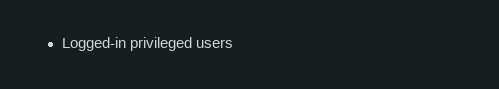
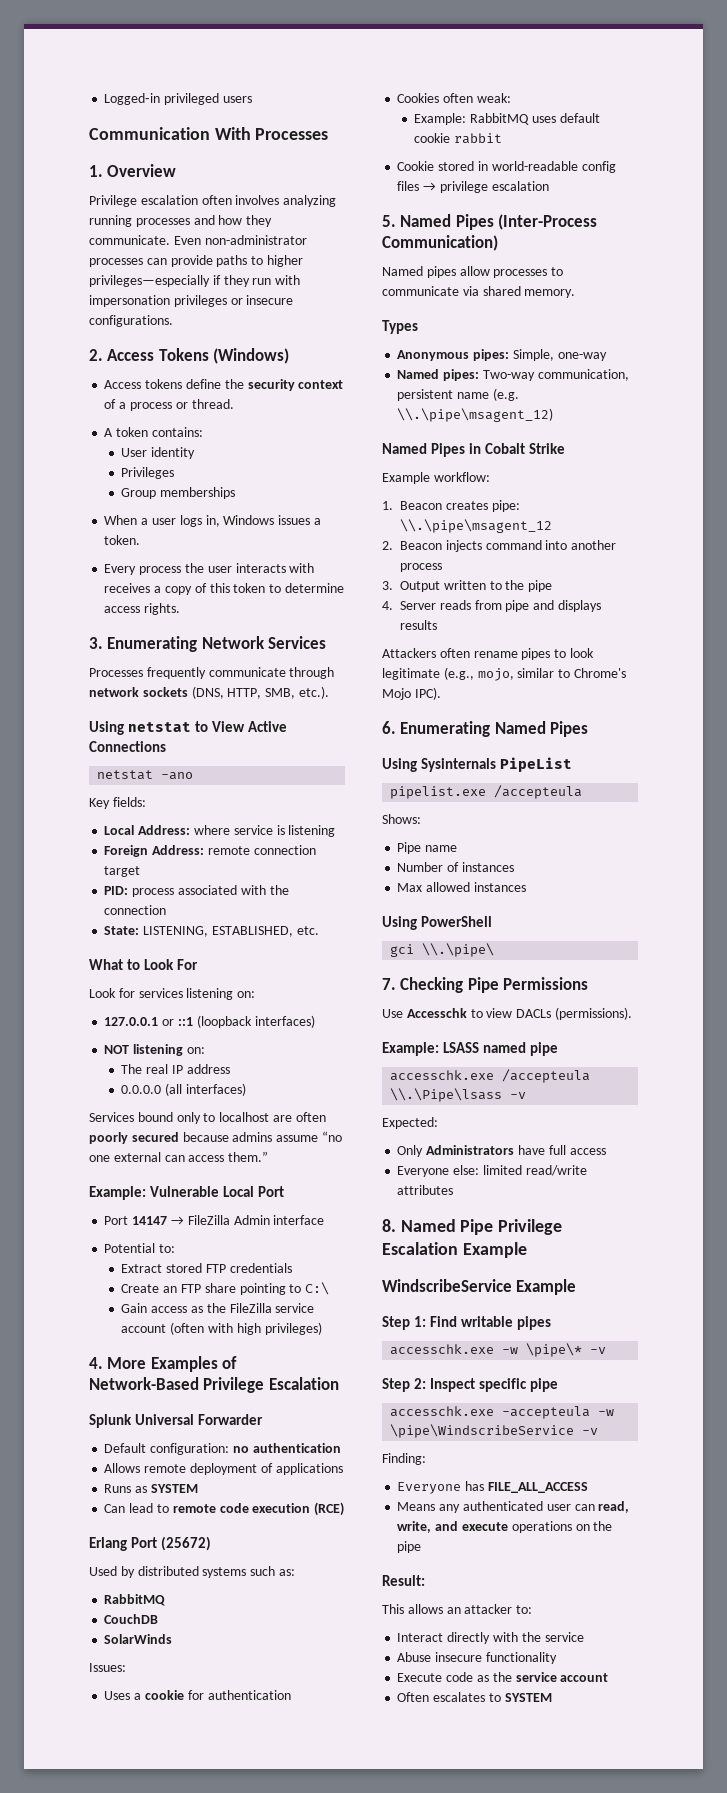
(233, 43) none -> [89,127,329,140] [89,164,177,177] [89,195,337,207] [89,215,273,227] [89,235,307,245] [89,255,303,267] [89,275,301,287] [89,295,294,307] [89,315,173,327] [89,348,290,364] [104,379,344,391] [104,399,234,411] [104,427,203,437] [121,447,196,459] [121,467,175,479] [121,487,236,499] [104,515,321,527] [104,535,141,545] [104,563,315,575] [104,583,344,595] [104,603,181,615] [89,636,327,652] [89,667,335,679] [89,686,329,699] [89,721,288,735] [89,741,166,752] [97,770,194,780] [89,797,146,809] [104,825,336,837] [104,845,316,857] [104,866,141,877] [104,885,289,897] [104,905,167,915] [104,926,319,937] [89,959,199,970] [89,988,256,1000] [104,1015,315,1028] [104,1044,205,1056] [121,1064,230,1074] [121,1083,247,1096] [89,1112,326,1124] [89,1131,342,1144] [89,1151,269,1162] [89,1186,285,1200] [104,1215,325,1225] [104,1243,176,1253] [121,1263,292,1273] [121,1282,330,1295] [121,1303,315,1313] [121,1322,322,1335] [89,1356,238,1372] [89,1377,339,1393] [89,1414,264,1428] [104,1443,341,1455] [104,1463,343,1475] [104,1484,198,1493] [104,1502,345,1516] [89,1536,212,1551] [89,1566,295,1578] [104,1594,166,1606] [104,1614,159,1624] [104,1634,173,1644] [89,1663,126,1672] [104,1690,291,1700] [397,93,511,103] [414,113,600,125] [414,133,503,144] [397,161,616,173] [397,181,549,193] [382,214,598,230] [382,235,498,251] [382,266,564,278] [382,286,576,298] [382,320,418,334] [397,349,607,361] [397,369,629,381] [397,388,519,401] [397,408,554,422] [382,443,566,457] [382,472,490,484] [382,500,520,512] [400,519,552,533] [382,540,617,552] [400,563,442,572] [382,580,553,592] [382,600,601,612] [400,620,437,630] [382,648,594,660] [382,667,626,681] [382,687,441,700] [382,721,589,737] [382,757,573,772] [390,785,583,799] [382,814,421,824] [397,842,458,854] [397,862,514,872] [397,882,526,892] [382,916,493,930] [390,943,495,957] [382,977,589,993] [382,1007,632,1020] [382,1042,559,1056] [390,1069,591,1083] [390,1088,527,1102] [382,1117,438,1129] [397,1145,606,1157] [397,1165,587,1177] [397,1185,454,1195] [382,1219,563,1235] [382,1242,527,1258] [382,1279,577,1295] [382,1316,552,1330] [390,1343,607,1357] [382,1378,559,1392] [390,1406,615,1419] [390,1424,599,1438] [382,1453,426,1465] [397,1481,588,1494] [397,1501,630,1513] [397,1521,613,1533] [397,1541,422,1553] [382,1575,425,1586] [382,1604,533,1614] [397,1632,584,1644] [397,1652,557,1664] [397,1672,609,1682] [397,1692,552,1702] // Communication With Processes // 1. Overview // Privilege escalation often involves analyzing running processes and how they communicate. Even non-administrator processes can provide paths to higher privileges—especially if they run with impersonation privileges or insecure configurations. // 2. Access Tokens (Windows) // Access tokens define the security context of a process or thread. // A token contains: // User identity // Privileges // Group memberships // When a user logs in, Windows issues a token. // Every process the user interacts with receives a copy of this token to determine access rights. // 3. Enumerating Network Services // Processes frequently communicate through network sockets (DNS, HTTP, SMB, etc.). // Using netstat to View Active Connections // netstat -ano // Key fields: // Local Address: where service is listening // Foreign Address: remote connection target // PID: process associated with the connection // State: LISTENING, ESTABLISHED, etc. // What to Look For // Look for services listening on: // 127.0.0.1 or ::1 (loopback interfaces) // NOT listening on: // The real IP address // 0.0.0.0 (all interfaces) // Services bound only to localhost are often poorly secured because admins assume “no one external can access them.” // Example: Vulnerable Local Port // Port 14147 → FileZilla Admin interface // Potential to: // Extract stored FTP credentials // Create an FTP share pointing to C:\ // Gain access as the FileZilla service account (often with high privileges) // 4. More Examples of Network-Based Privilege Escalation // Splunk Universal Forwarder // Default configuration: no authentication // Allows remote deployment of applications // Runs as SYSTEM // Can lead to remote code execution (RCE) // Erlang Port (25672) // Used by distributed systems such as: // RabbitMQ // CouchDB // SolarWinds // Issues: // Uses a cookie for authentication // Cookies often weak: // Example: RabbitMQ uses default cookie rabbit // Cookie stored in world-readable config files → privilege escalation // 5. Named Pipes (Inter-Process Communication) // Named pipes allow processes to communicate via shared memory. // Types // Anonymous pipes: Simple, one-way // Named pipes: Two-way communication, persistent name (e.g. \\.\pipe\msagent_12) // Named Pipes in Cobalt Strike // Example workflow: // 1. Beacon creates pipe: \\.\pipe\msagent_12 // 2. Beacon injects command into another process // 3. Output written to the pipe // 4. Server reads from pipe and displays results // Attackers often rename pipes to look legitimate (e.g., mojo, similar to Chrome's Mojo IPC). // 6. Enumerating Named Pipes // Using Sysinternals PipeList // pipelist.exe /accepteula // Shows: // Pipe name // Number of instances // Max allowed instances // Using PowerShell // gci \\.\pipe\ // 7. Checking Pipe Permissions // Use Accesschk to view DACLs (permissions). // Example: LSASS named pipe // accesschk.exe /accepteula \\.\Pipe\lsass -v // Expected: // Only Administrators have full access // Everyone else: limited read/write attributes // 8. Named Pipe Privilege Escalation Example // WindscribeService Example // Step 1: Find writable pipes // accesschk.exe -w \pipe\* -v // Step 2: Inspect specific pipe // accesschk.exe -accepteula -w \pipe\WindscribeService -v // Finding: // Everyone has FILE_ALL_ACCESS // Means any authenticated user can read, write, and execute operations on the pipe // Result: // This allows an attacker to: // Interact directly with the service // Abuse insecure functionality // Execute code as the service account // Often escalates to SYSTEM

